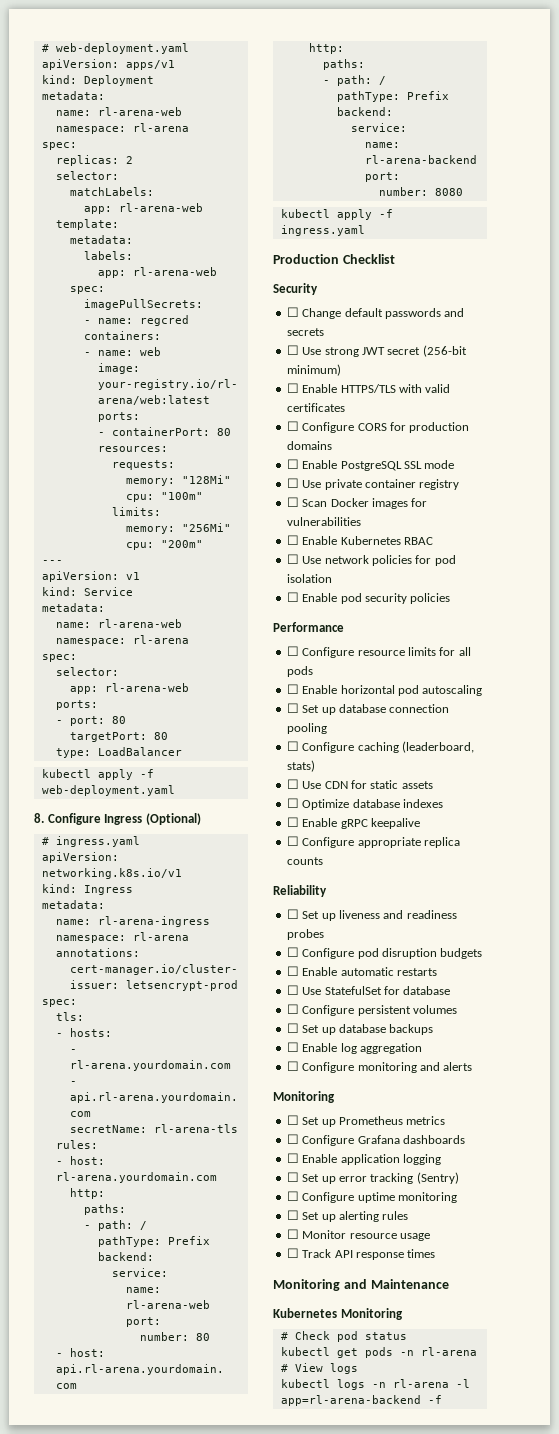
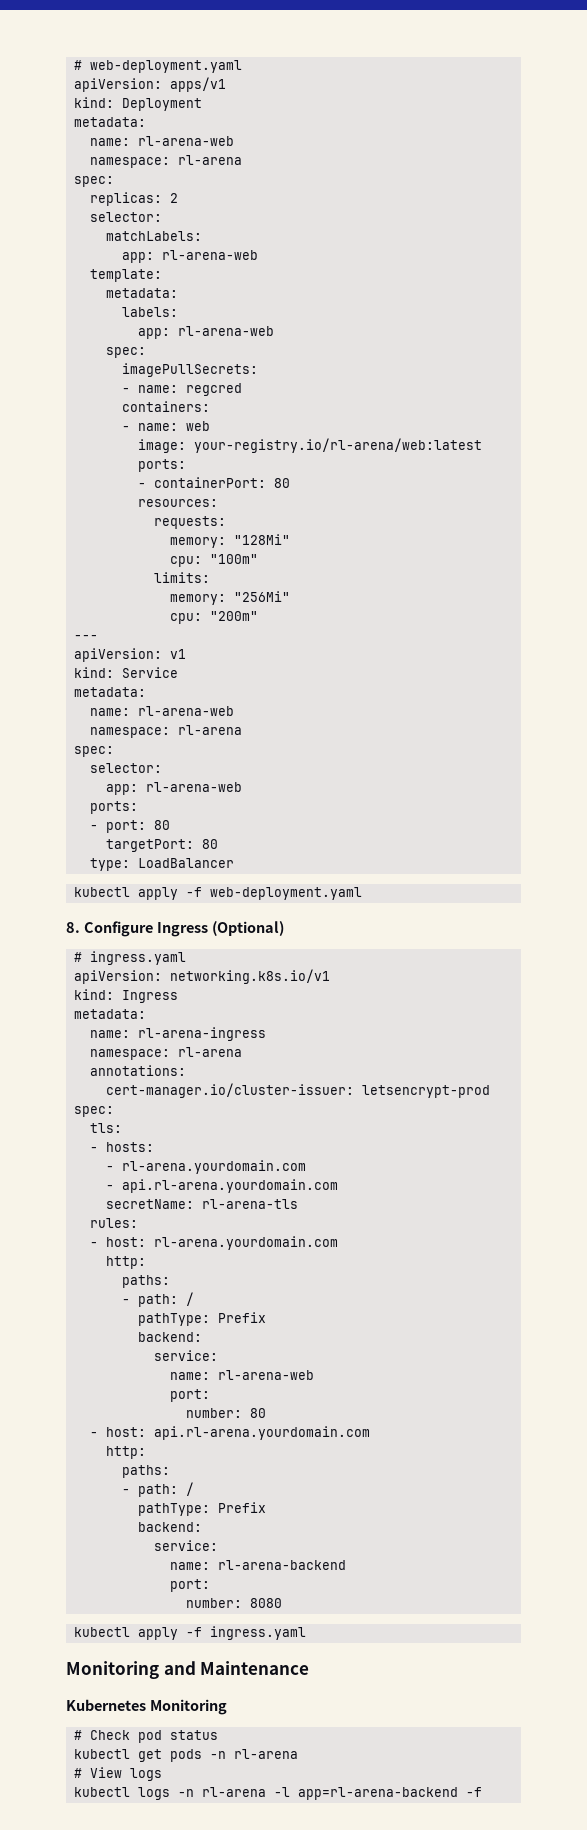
[273,254,395,264] [273,283,318,295] [286,307,465,319] [286,328,324,336] [286,345,467,357] [286,364,341,376] [286,383,451,393] [286,403,345,412] [286,421,470,433] [286,441,332,450] [286,459,455,471] [286,478,460,490] [286,497,428,509] [286,517,361,526] [286,535,433,545] [286,554,456,566] [286,574,332,583] [286,592,451,604] [273,622,344,632] [286,646,471,658] [286,666,313,677] [286,684,483,696] [286,703,450,715] [286,723,327,734] [286,741,474,753] [286,760,315,772] [286,779,433,789] [286,798,443,810] [286,817,420,829] [286,836,460,848] [286,857,323,865] [273,885,327,897] [286,909,457,921] [286,929,324,940] [286,947,483,959] [286,966,437,976] [286,985,451,995] [286,1004,457,1016] [286,1023,434,1035] [286,1042,422,1054] [286,1061,473,1073] [273,1091,335,1103] [286,1115,446,1127] [286,1134,465,1146] [286,1153,441,1165] [286,1172,459,1184] [286,1191,457,1203] [286,1210,409,1222] [286,1229,430,1241] [286,1248,436,1260] // Production Checklist // Security // ☐ Change default passwords and secrets // ☐ Use strong JWT secret (256-bit minimum) // ☐ Enable HTTPS/TLS with valid certificates // ☐ Configure CORS for production domains // ☐ Enable PostgreSQL SSL mode // ☐ Use private container registry // ☐ Scan Docker images for vulnerabilities // ☐ Enable Kubernetes RBAC // ☐ Use network policies for pod isolation // ☐ Enable pod security policies // Performance // ☐ Configure resource limits for all pods // ☐ Enable horizontal pod autoscaling // ☐ Set up database connection pooling // ☐ Configure caching (leaderboard, stats) // ☐ Use CDN for static assets // ☐ Optimize database indexes // ☐ Enable gRPC keepalive // ☐ Configure appropriate replica counts // Reliability // ☐ Set up liveness and readiness probes // ☐ Configure pod disruption budgets // ☐ Enable automatic restarts // ☐ Use StatefulSet for database // ☐ Configure persistent volumes // ☐ Set up database backups // ☐ Enable log aggregation // ☐ Configure monitoring and alerts // Monitoring // ☐ Set up Prometheus metrics // ☐ Configure Grafana dashboards // ☐ Enable application logging // ☐ Set up error tracking (Sentry) // ☐ Configure uptime monitoring // ☐ Set up alerting rules // ☐ Monitor resource usage // ☐ Track API response times -> (306, 1633) none

